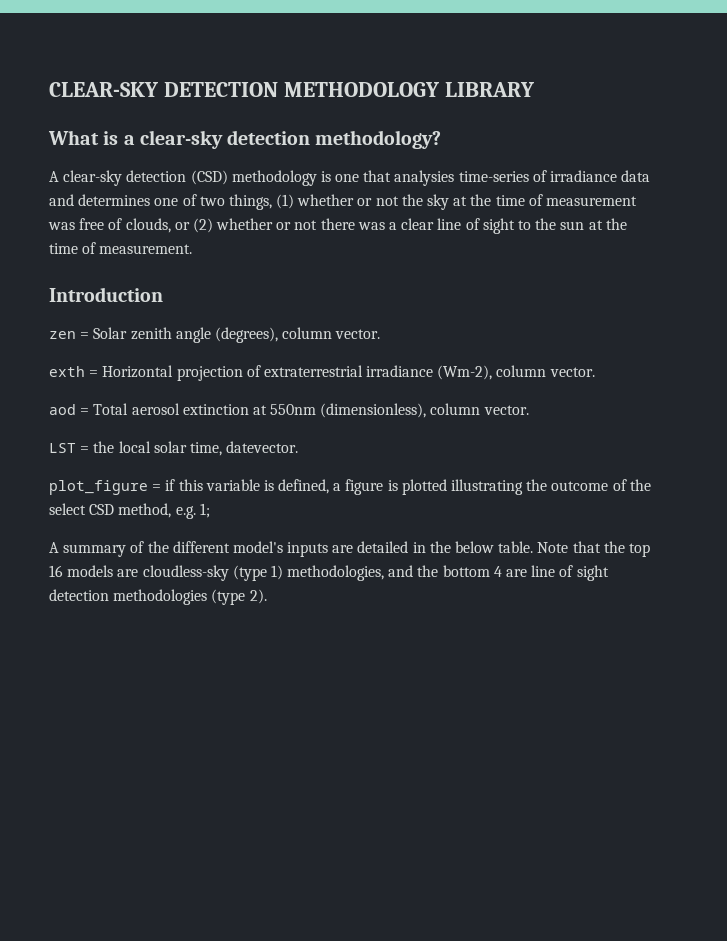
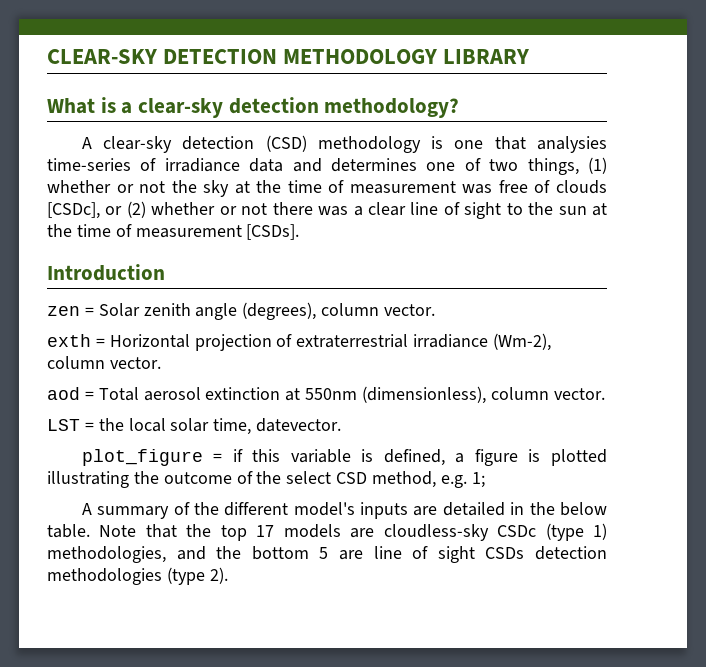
[125,218,171,233] clouds, -> [556,180,608,194] [47,202,100,219] clouds [CSDc],
[99,244,193,254] measurement. -> [135,224,300,240] measurement [CSDs].
[49,565,63,577] 16 -> [256,525,275,537] 17
(229, 573) none -> [497,525,537,537] CSDc
[493,566,502,577] 4 -> [319,547,329,559] 5
(609, 573) none -> [485,547,525,559] CSDs

